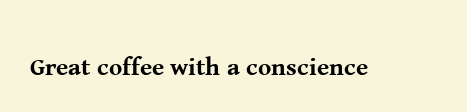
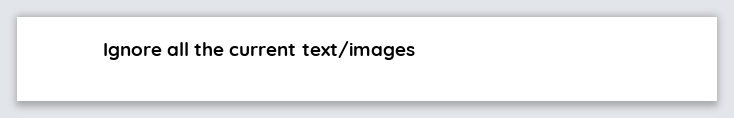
[30,56,369,75] Great coffee with a conscience -> [103,41,415,60] Ignore all the current text/images

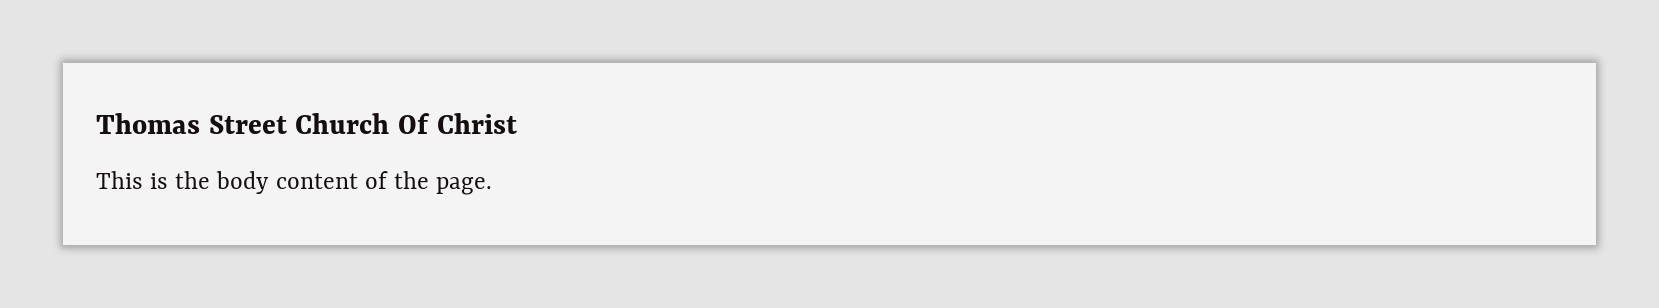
[103,41,415,60] Ignore all the current text/images -> [96,113,517,134] [96,171,493,195] Thomas Street Church Of Christ // This is the body content of the page.

